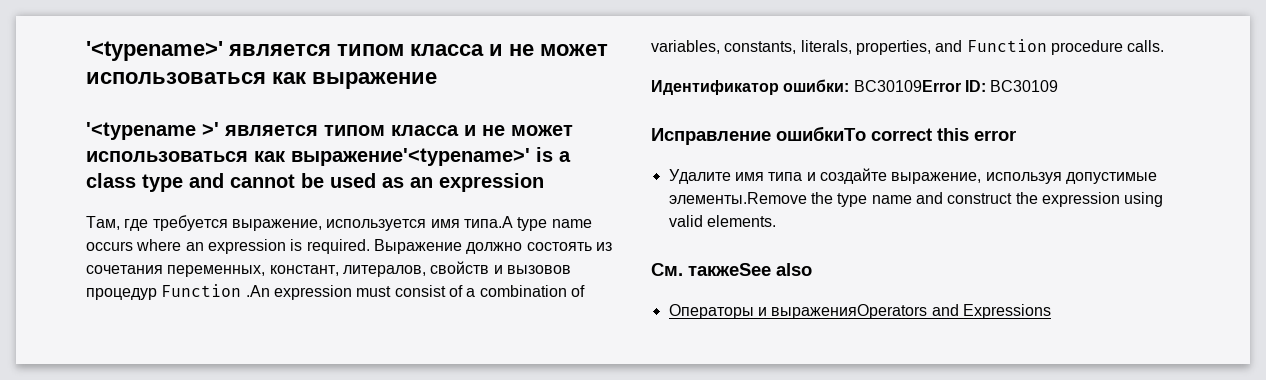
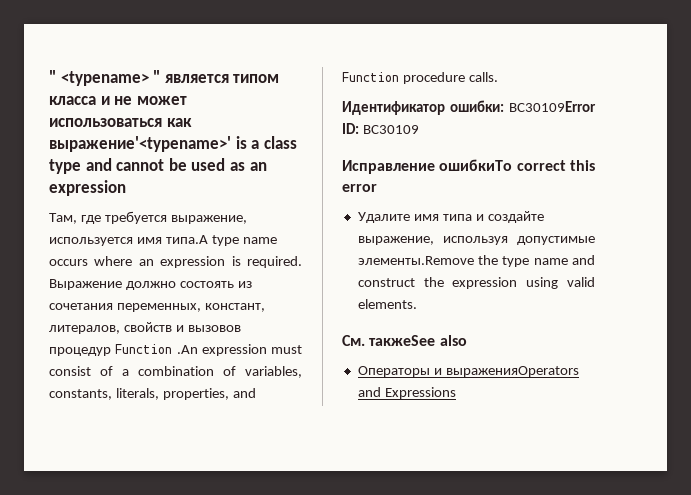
[86,41,608,61] [86,72,437,89] [86,122,219,140] '<typename>' является типом класса и не может использоваться как выражение // '<typename >' -> [49,70,161,86] " <typename> "

